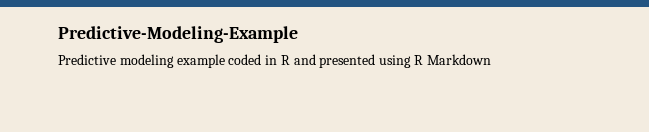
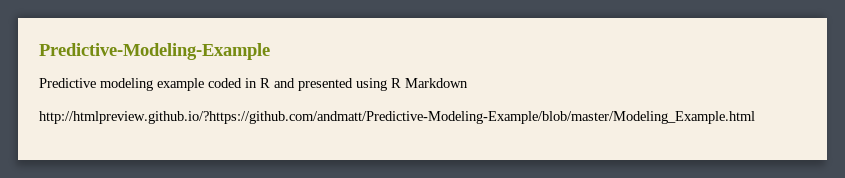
(491, 59) none -> [39,111,755,124] // http://htmlpreview.github.io/?https://github.com/andmatt/Predictive-Modeling-Example/blob/master/Modeling_Example.html

